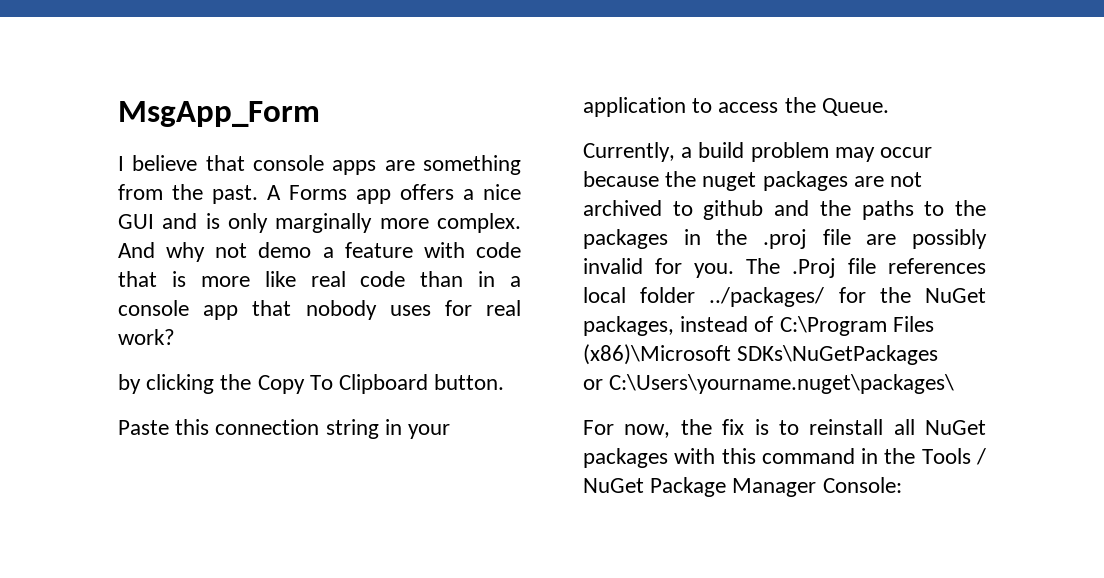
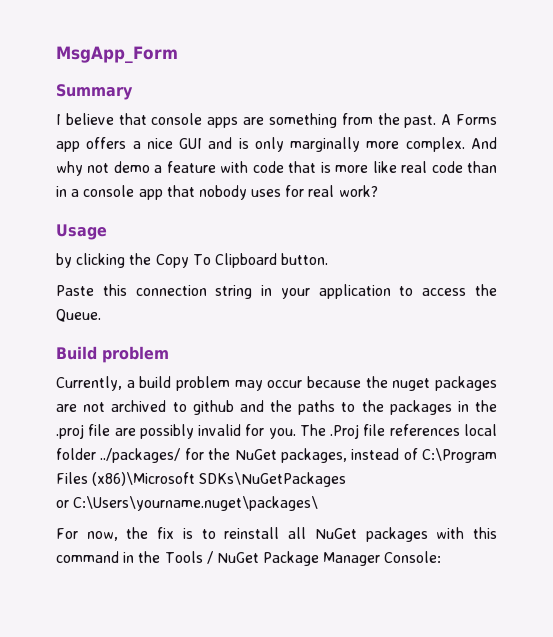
(320, 114) none -> [56,84,133,100] // Summary
(175, 337) none -> [56,224,107,240] // Usage
(889, 107) none -> [56,346,169,363] // Build problem

